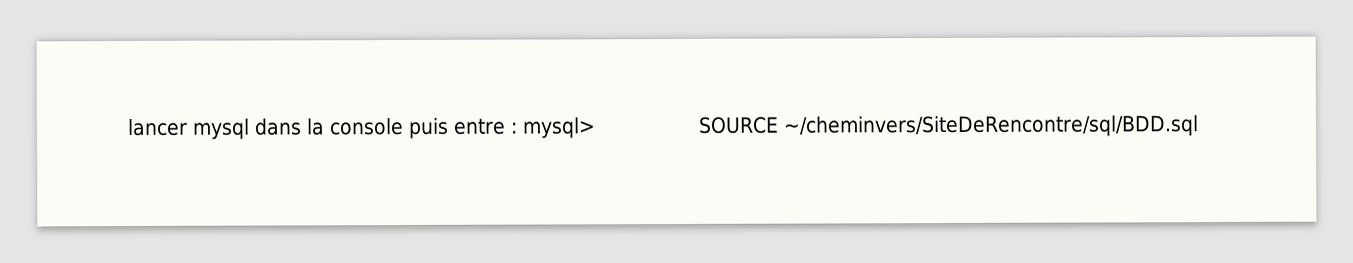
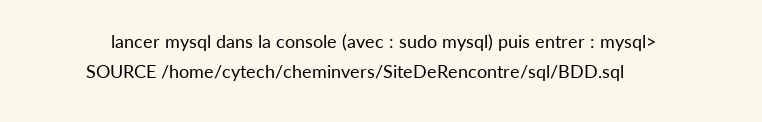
[408,117,506,139] puis entre -> [341,34,585,51] (avec : sudo mysql) puis entrer
[782,115,1199,138] ~/cheminvers/SiteDeRencontre/sql/BDD.sql -> [161,65,624,81] /home/cytech/cheminvers/SiteDeRencontre/sql/BDD.sql

